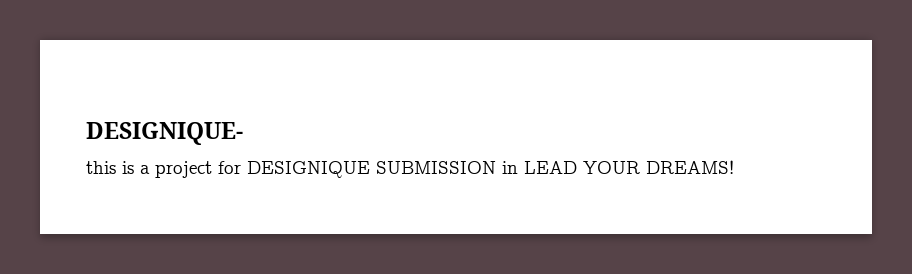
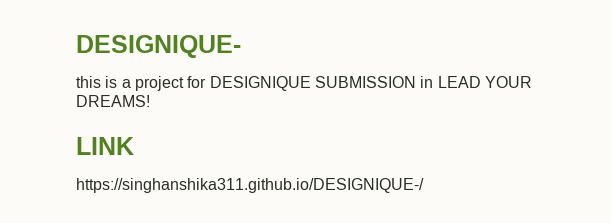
(734, 167) none -> [76,137,134,155] [76,178,424,193] // LINK // https://singhanshika311.github.io/DESIGNIQUE-/

